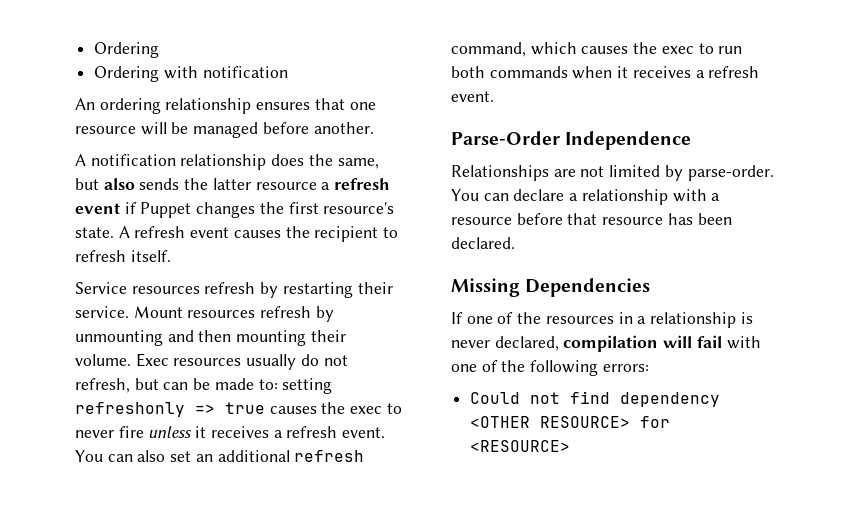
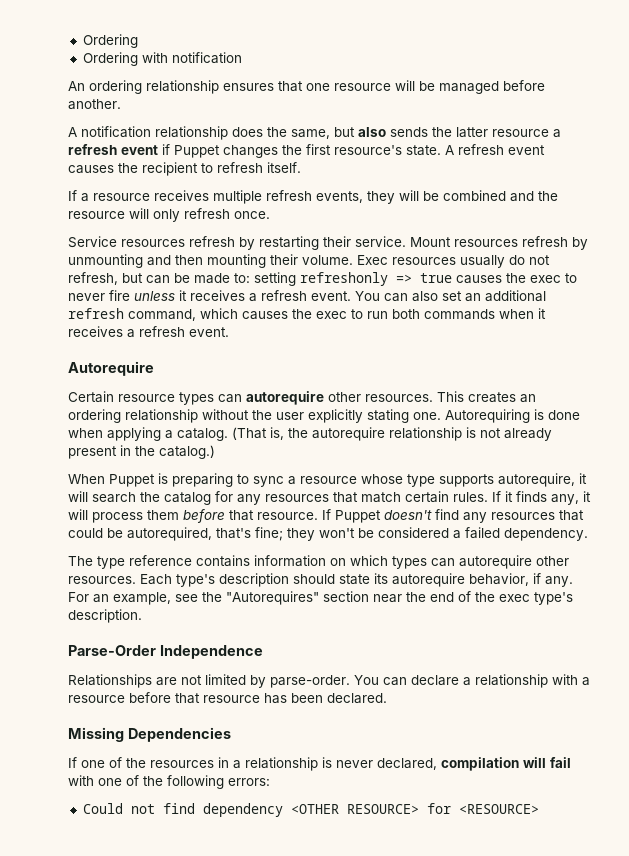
(171, 256) none -> [68,190,558,204] [68,208,270,222] // If a resource receives multiple refresh events, they will be combined and the resource will only refresh once.
(494, 96) none -> [68,361,154,376] [68,391,536,405] [68,409,580,423] [68,427,552,441] [68,445,215,459] [68,473,587,487] [68,491,591,505] [68,509,584,523] [68,527,588,541] [68,555,569,569] [68,573,573,587] [68,591,573,605] [68,609,142,623] // Autorequire // Certain resource types can autorequire other resources. This creates an ordering relationship without the user explicitly stating one. Autorequiring is done when applying a catalog. (That is, the autorequire relationship is not already present in the catalog.) // When Puppet is preparing to sync a resource whose type supports autorequire, it will search the catalog for any resources that match certain rules. If it finds any, it will process them before that resource. If Puppet doesn't find any resources that could be autorequired, that's fine; they won't be considered a failed dependency. // The type reference contains information on which types can autorequire other resources. Each type's description should state its autorequire behavior, if any. For an example, see the "Autorequires" section near the end of the exec type's description.

